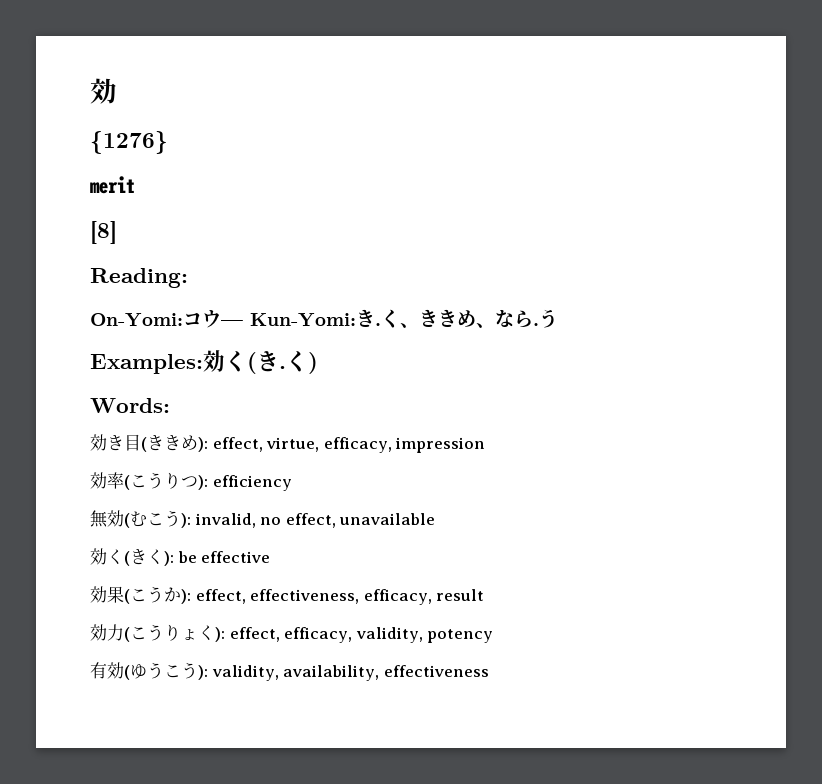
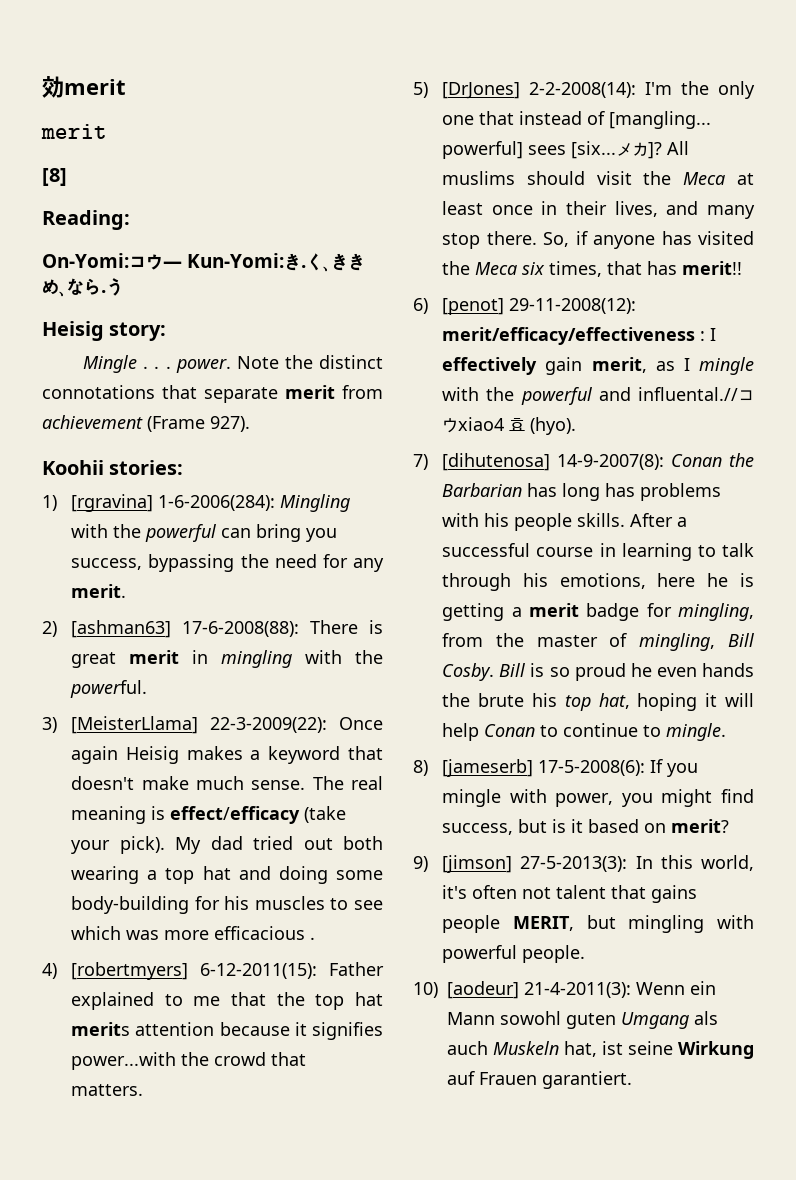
[90,78,117,104] [90,131,168,154] 効 // {1276} -> [42,76,126,98] 効merit
[90,350,318,374] [90,398,170,413] [90,434,486,453] [90,472,292,491] [90,510,436,528] [90,548,271,566] [90,586,485,605] [90,624,494,643] [90,662,489,681] Examples:効く(き.く) // Words: // 効き目(ききめ): effect, virtue, efficacy, impression // 効率(こうりつ): efficiency // 無効(むこう): invalid, no effect, unavailable // 効く(きく): be effective // 効果(こうか): effect, effectiveness, efficacy, result // 効力(こうりょく): effect, efficacy, validity, potency // 有効(ゆうこう): validity, availability, effectiveness -> [42,321,167,341] [83,355,383,373] [42,385,383,403] [42,415,250,432] [42,460,184,475] [42,494,351,512] [71,524,338,542] [71,554,384,572] [71,584,127,598] [42,620,383,638] [71,650,383,668] [70,680,148,698] [42,716,383,734] [71,746,384,764] [71,776,383,790] [71,806,347,824] [71,836,383,854] [71,866,383,884] [71,896,383,914] [71,926,316,940] [42,962,384,980] [71,992,383,1010] [71,1022,383,1040] [71,1052,307,1070] [71,1084,144,1096] [413,81,755,99] [442,111,712,129] [442,141,690,159] [442,171,754,185] [442,201,755,219] [442,231,754,249] [442,261,743,277] [413,298,637,315] [442,327,717,345] [442,357,754,375] [442,387,754,405] [442,417,577,435] [413,453,754,471] [442,483,722,501] [442,513,688,531] [442,543,754,561] [442,573,754,591] [442,603,754,621] [442,633,754,651] [442,663,754,681] [442,693,754,711] [442,723,727,741] [413,759,699,777] [442,789,754,807] [442,819,730,835] [413,855,754,873] [442,885,698,903] [442,915,754,933] [442,945,586,963] [413,981,716,999] [447,1011,718,1029] [447,1041,754,1059] [447,1071,632,1089] Heisig story: // Mingle . . . power. Note the distinct connotations that separate merit from achievement (Frame 927). // Koohii stories: // 1) [rgravina] 1-6-2006(284): Mingling with the powerful can bring you success, bypassing the need for any merit. // 2) [ashman63] 17-6-2008(88): There is great merit in mingling with the powerful. // 3) [MeisterLlama] 22-3-2009(22): Once again Heisig makes a keyword that doesn't make much sense. The real meaning is effect/efficacy (take your pick). My dad tried out both wearing a top hat and doing some body-building for his muscles to see which was more efficacious . // 4) [robertmyers] 6-12-2011(15): Father explained to me that the top hat merits attention because it signifies power...with the crowd that matters. // 5) [DrJones] 2-2-2008(14): I'm the only one that instead of [mangling... powerful] sees [six...メカ]? All muslims should visit the Meca at least once in their lives, and many stop there. So, if anyone has visited the Meca six times, that has merit!! // 6) [penot] 29-11-2008(12): merit/efficacy/effectiveness : I effectively gain merit, as I mingle with the powerful and influental.//コウxiao4 효 (hyo). // 7) [dihutenosa] 14-9-2007(8): Conan the Barbarian has long has problems with his people skills. After a successful course in learning to talk through his emotions, here he is getting a merit badge for mingling, from the master of mingling, Bill Cosby. Bill is so proud he even hands the brute his top hat, hoping it will help Conan to continue to mingle. // 8) [jameserb] 17-5-2008(6): If you mingle with power, you might find success, but is it based on merit? // 9) [jimson] 27-5-2013(3): In this world, it's often not talent that gains people MERIT, but mingling with powerful people. // 10) [aodeur] 21-4-2011(3): Wenn ein Mann sowohl guten Umgang als auch Muskeln hat, ist seine Wirkung auf Frauen garantiert.

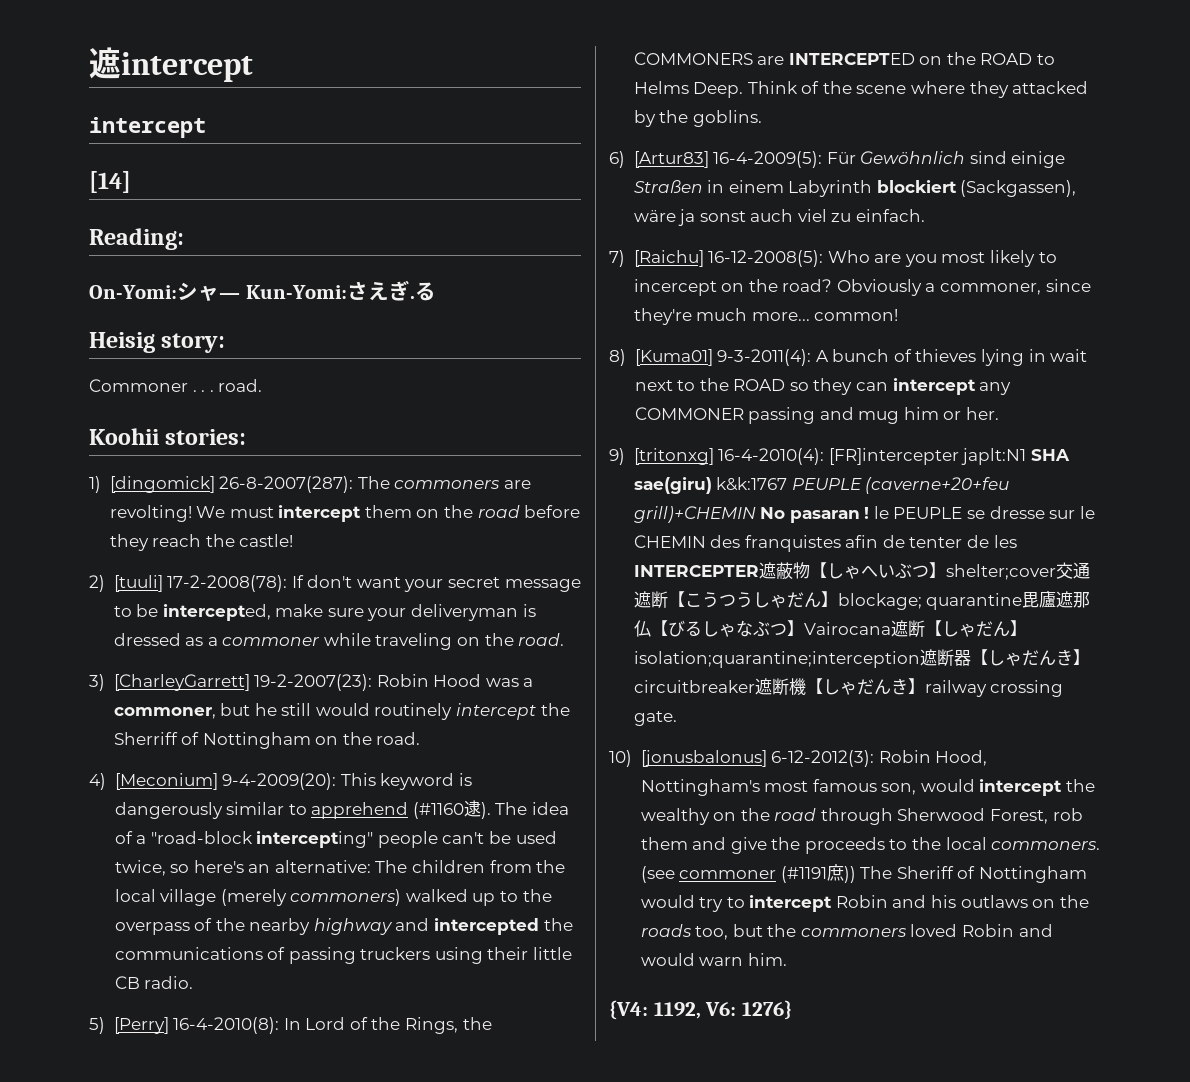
[42,76,126,98] [41,124,107,139] [42,168,67,186] 効merit // merit // [8] -> [89,47,253,82] [89,117,206,138] [89,171,131,193] 遮intercept // intercept // [14]
[129,254,163,270] コウ -> [177,282,219,301] シャ
[284,253,366,272] [42,278,123,297] き.く、ききめ、なら.う -> [346,280,436,301] さえぎ.る
[83,355,138,373] Mingle -> [89,379,188,392] Commoner
[175,355,383,373] [42,385,383,403] [42,415,250,432] [42,460,184,475] [42,494,351,512] [71,524,338,542] [71,554,384,572] [71,584,127,598] [42,620,383,638] [71,650,383,668] [70,680,148,698] [42,716,383,734] [71,746,384,764] [71,776,383,790] [71,806,347,824] [71,836,383,854] [71,866,383,884] [71,896,383,914] [71,926,316,940] [42,962,384,980] [71,992,383,1010] [71,1022,383,1040] [71,1052,307,1070] [71,1084,144,1096] [413,81,755,99] [442,111,712,129] [442,141,690,159] [442,171,754,185] [442,201,755,219] [442,231,754,249] [442,261,743,277] [413,298,637,315] [442,327,717,345] [442,357,754,375] [442,387,754,405] [442,417,577,435] [413,453,754,471] [442,483,722,501] [442,513,688,531] [442,543,754,561] [442,573,754,591] [442,603,754,621] [442,633,754,651] [442,663,754,681] [442,693,754,711] [442,723,727,741] [413,759,699,777] [442,789,754,807] [442,819,730,835] [413,855,754,873] [442,885,698,903] [442,915,754,933] [442,945,586,963] [413,981,716,999] [447,1011,718,1029] [447,1041,754,1059] [447,1071,632,1089] power. Note the distinct connotations that separate merit from achievement (Frame 927). // Koohii stories: // 1) [rgravina] 1-6-2006(284): Mingling with the powerful can bring you success, bypassing the need for any merit. // 2) [ashman63] 17-6-2008(88): There is great merit in mingling with the powerful. // 3) [MeisterLlama] 22-3-2009(22): Once again Heisig makes a keyword that doesn't make much sense. The real meaning is effect/efficacy (take your pick). My dad tried out both wearing a top hat and doing some body-building for his muscles to see which was more efficacious . // 4) [robertmyers] 6-12-2011(15): Father explained to me that the top hat merits attention because it signifies power...with the crowd that matters. // 5) [DrJones] 2-2-2008(14): I'm the only one that instead of [mangling... powerful] sees [six...メカ]? All muslims should visit the Meca at least once in their lives, and many stop there. So, if anyone has visited the Meca six times, that has merit!! // 6) [penot] 29-11-2008(12): merit/efficacy/effectiveness : I effectively gain merit, as I mingle with the powerful and influental.//コウxiao4 효 (hyo). // 7) [dihutenosa] 14-9-2007(8): Conan the Barbarian has long has problems with his people skills. After a successful course in learning to talk through his emotions, here he is getting a merit badge for mingling, from the master of mingling, Bill Cosby. Bill is so proud he even hands the brute his top hat, hoping it will help Conan to continue to mingle. // 8) [jameserb] 17-5-2008(6): If you mingle with power, you might find success, but is it based on merit? // 9) [jimson] 27-5-2013(3): In this world, it's often not talent that gains people MERIT, but mingling with powerful people. // 10) [aodeur] 21-4-2011(3): Wenn ein Mann sowohl guten Umgang als auch Muskeln hat, ist seine Wirkung auf Frauen garantiert. -> [218,379,263,392] [89,428,247,445] [89,476,531,493] [109,505,581,522] [109,534,294,551] [89,575,581,592] [113,604,536,621] [113,633,565,650] [89,674,534,691] [113,703,570,720] [113,732,421,749] [89,773,472,790] [114,800,570,819] [114,831,557,848] [114,860,566,876] [114,889,552,906] [114,918,573,935] [114,947,573,964] [114,976,194,989] [89,1017,492,1034] [633,52,1056,65] [633,81,1089,98] [633,110,762,127] [609,151,1066,168] [633,180,1077,197] [633,209,926,226] [609,250,1057,267] [633,279,1091,296] [633,308,899,325] [609,349,1088,366] [634,378,1012,395] [634,407,1000,424] [609,448,1070,465] [633,477,1010,494] [633,506,1095,523] [633,535,1017,552] [633,562,1090,580] [633,591,1091,610] [633,620,1027,637] [633,649,1090,668] [633,678,1064,697] [633,711,677,726] [609,750,988,767] [640,779,1096,796] [640,808,1083,825] [640,837,1101,854] [640,864,1088,883] [640,895,1089,912] [640,924,1053,940] [640,953,787,966] [609,1000,792,1020] road. // Koohii stories: // 1) [dingomick] 26-8-2007(287): The commoners are revolting! We must intercept them on the road before they reach the castle! // 2) [tuuli] 17-2-2008(78): If don't want your secret message to be intercepted, make sure your deliveryman is dressed as a commoner while traveling on the road. // 3) [CharleyGarrett] 19-2-2007(23): Robin Hood was a commoner, but he still would routinely intercept the Sherriff of Nottingham on the road. // 4) [Meconium] 9-4-2009(20): This keyword is dangerously similar to apprehend (#1160逮). The idea of a "road-block intercepting" people can't be used twice, so here's an alternative: The children from the local village (merely commoners) walked up to the overpass of the nearby highway and intercepted the communications of passing truckers using their little CB radio. // 5) [Perry] 16-4-2010(8): In Lord of the Rings, the COMMONERS are INTERCEPTED on the ROAD to Helms Deep. Think of the scene where they attacked by the goblins. // 6) [Artur83] 16-4-2009(5): Für Gewöhnlich sind einige Straßen in einem Labyrinth blockiert (Sackgassen), wäre ja sonst auch viel zu einfach. // 7) [Raichu] 16-12-2008(5): Who are you most likely to incercept on the road? Obviously a commoner, since they're much more... common! // 8) [Kuma01] 9-3-2011(4): A bunch of thieves lying in wait next to the ROAD so they can intercept any COMMONER passing and mug him or her. // 9) [tritonxg] 16-4-2010(4): [FR]intercepter japlt:N1 SHA sae(giru) k&k:1767 PEUPLE (caverne+20+feu grill)+CHEMIN No pasaran ! le PEUPLE se dresse sur le CHEMIN des franquistes afin de tenter de les INTERCEPTER遮蔽物【しゃへいぶつ】shelter;cover交通遮断【こうつうしゃだん】blockage; quarantine毘廬遮那仏【びるしゃなぶつ】Vairocana遮断【しゃだん】isolation;quarantine;interception遮断器【しゃだんき】circuitbreaker遮断機【しゃだんき】railway crossing gate. // 10) [jonusbalonus] 6-12-2012(3): Robin Hood, Nottingham's most famous son, would intercept the wealthy on the road through Sherwood Forest, rob them and give the proceeds to the local commoners. (see commoner (#1191庶)) The Sheriff of Nottingham would try to intercept Robin and his outlaws on the roads too, but the commoners loved Robin and would warn him. // {V4: 1192, V6: 1276}

